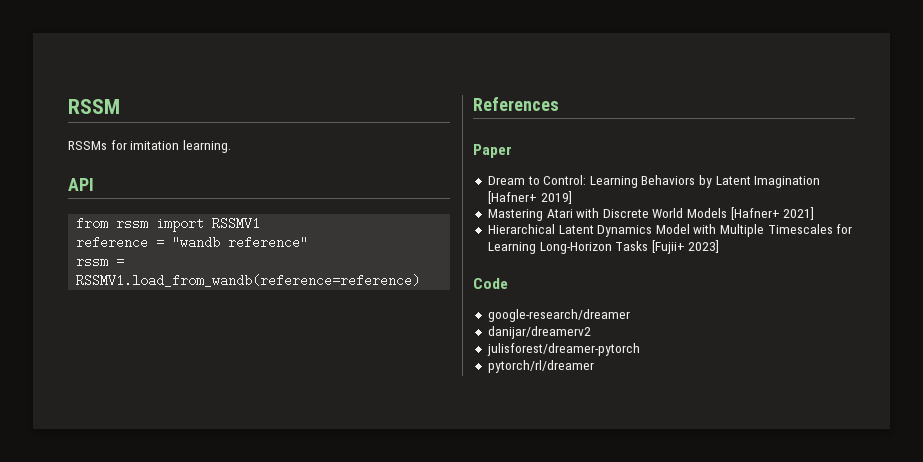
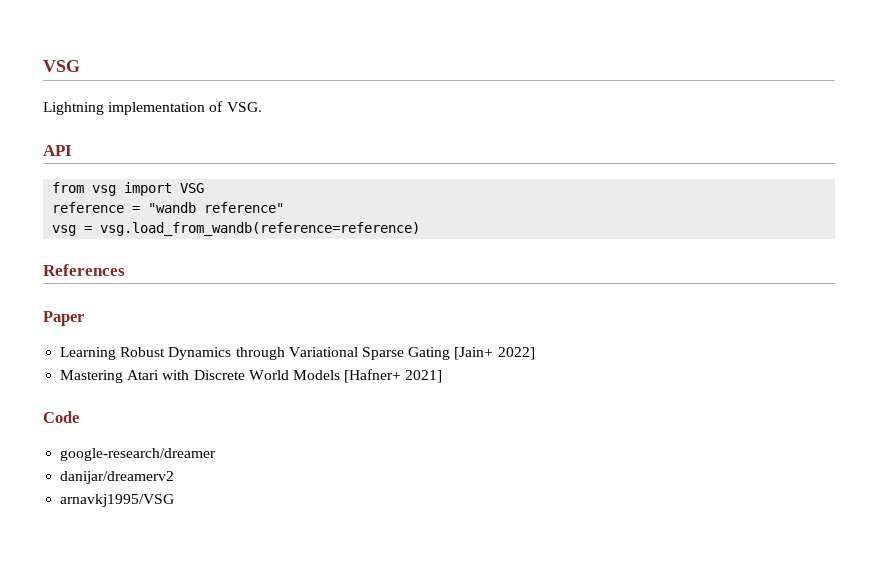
[68,99,120,114] [68,140,231,153] RSSM // RSSMs for imitation learning. -> [43,60,80,72] [43,101,262,115] VSG // Lightning implementation of VSG.
[116,217,261,232] rssm import RSSMV1 -> [92,182,205,196] vsg import VSG
[76,255,125,268] [76,274,421,287] rssm = RSSMV1.load_from_wandb(reference=reference) -> [52,222,421,236] vsg = vsg.load_from_wandb(reference=reference)
[487,175,821,188] [487,191,572,204] Dream to Control: Learning Behaviors by Latent Imagination [Hafner+ 2019] -> [60,347,535,360] Learning Robust Dynamics through Variational Sparse Gating [Jain+ 2022]
[487,224,853,237] [487,240,720,254] // Hierarchical Latent Dynamics Model with Multiple Timescales for Learning Long-Horizon Tasks [Fujii+ 2023] -> (443, 376) none
[486,343,640,356] [487,360,594,373] julisforest/dreamer-pytorch // pytorch/rl/dreamer -> [60,494,175,507] arnavkj1995/VSG

